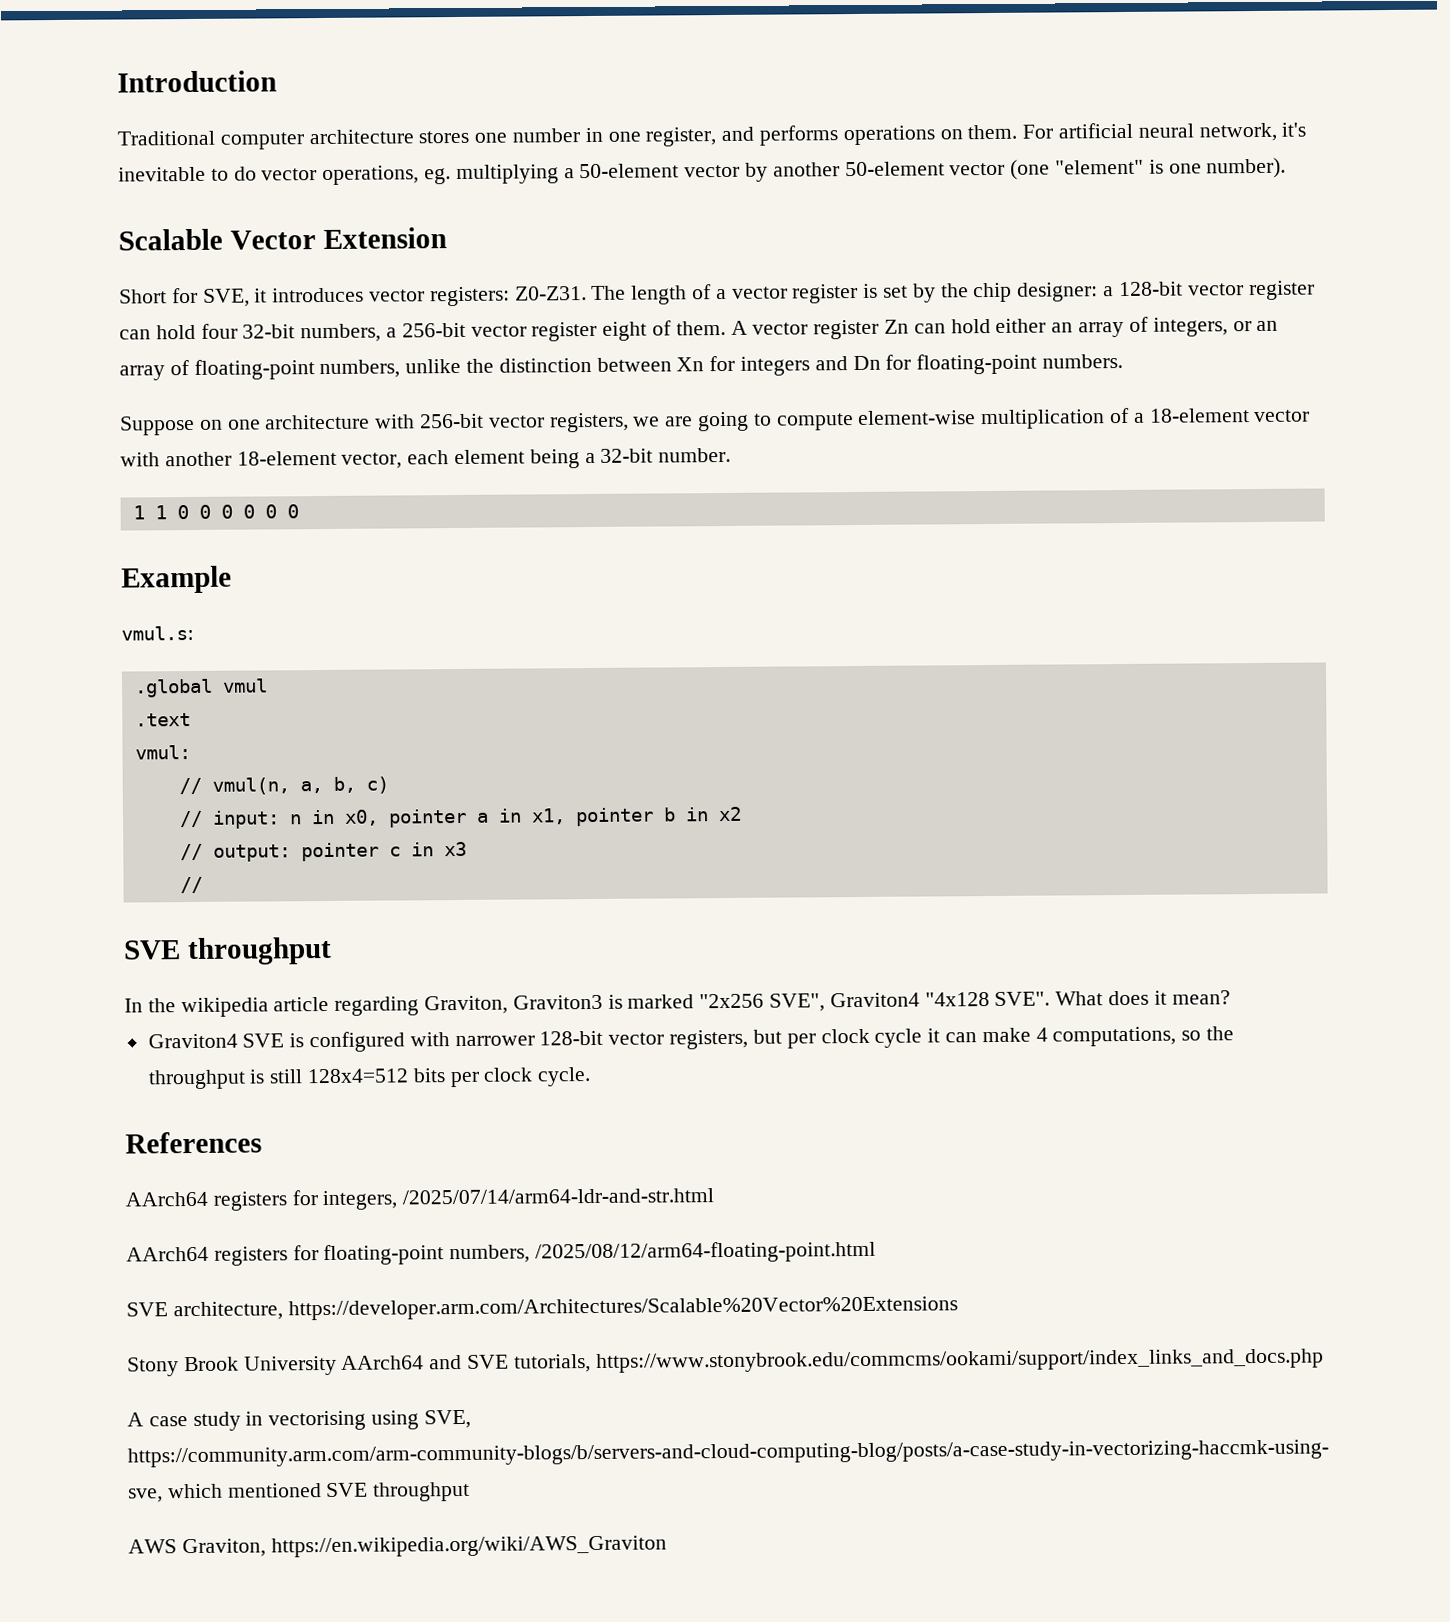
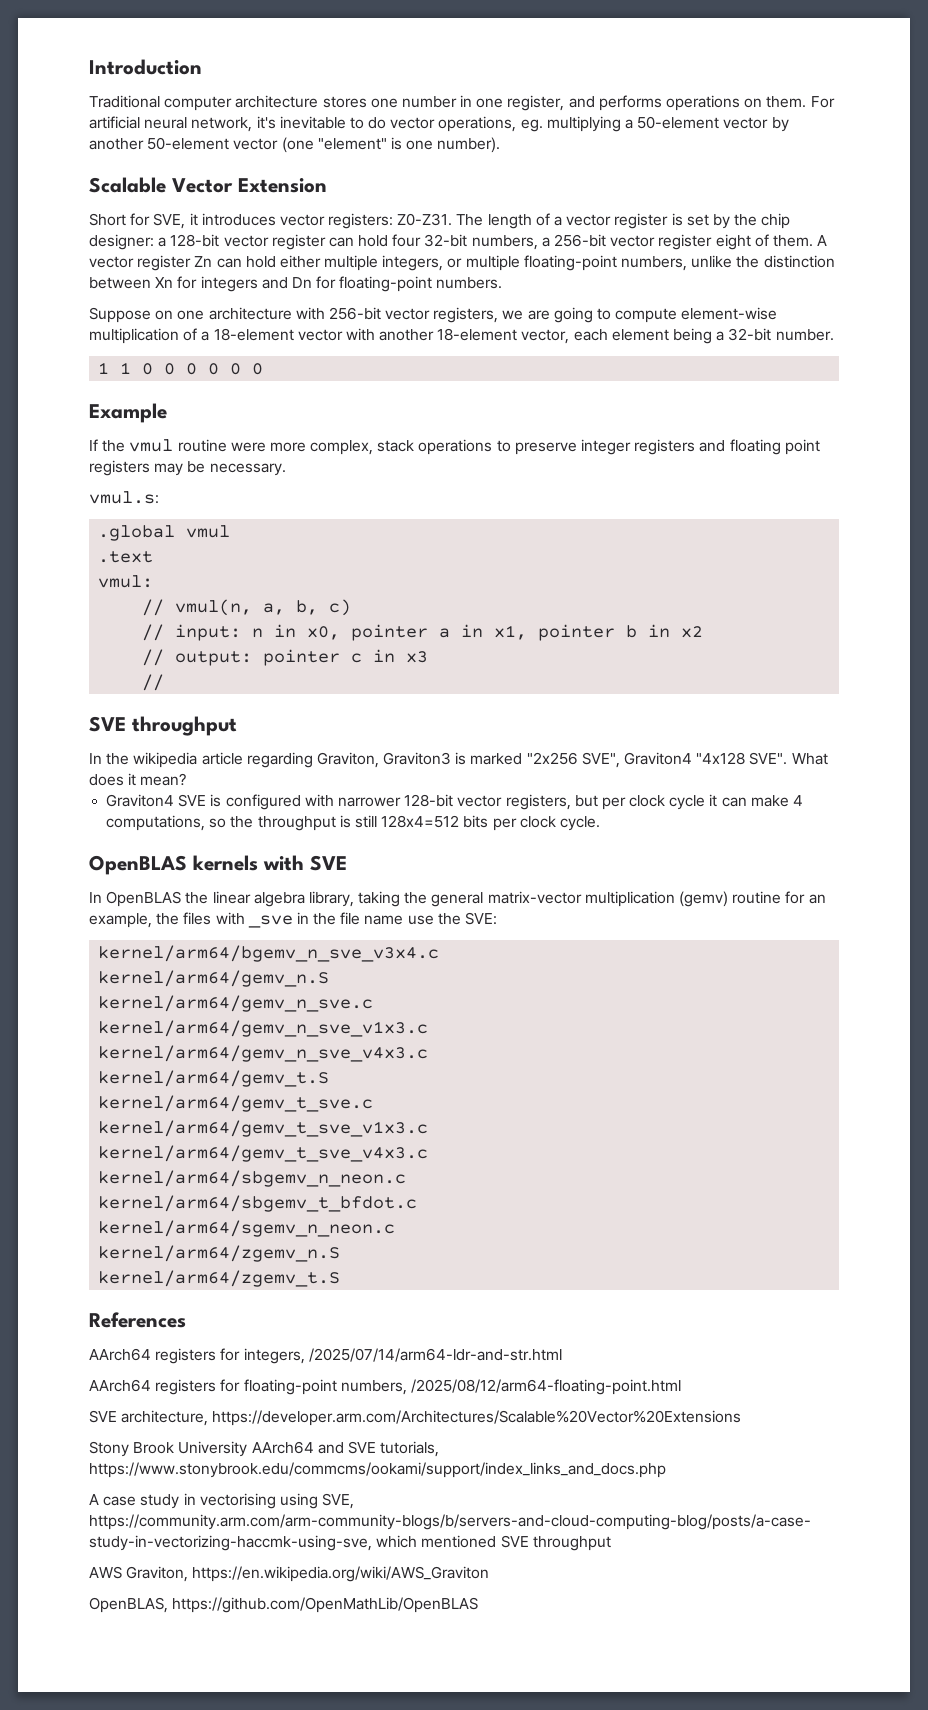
[1051,316,1279,338] [119,360,190,381] an array of integers, or an array of -> [324,255,520,271] multiple integers, or multiple
(232, 579) none -> [89,439,820,455] [89,460,286,476] // If the vmul routine were more complex, stack operations to preserve integer registers and floating point registers may be necessary.
(592, 1077) none -> [89,855,347,875] [89,891,826,907] [89,912,498,928] [98,945,440,962] [98,970,330,987] [98,995,374,1012] [98,1020,429,1037] [98,1045,429,1062] [98,1070,330,1087] [98,1095,374,1112] [98,1120,429,1137] [98,1145,429,1162] [98,1170,407,1187] [98,1195,418,1212] [98,1220,396,1237] [98,1245,341,1262] [98,1270,341,1287] // OpenBLAS kernels with SVE // In OpenBLAS the linear algebra library, taking the general matrix-vector multiplication (gemv) routine for an example, the files with _sve in the file name use the SVE: // kernel/arm64/bgemv_n_sve_v3x4.c // kernel/arm64/gemv_n.S // kernel/arm64/gemv_n_sve.c // kernel/arm64/gemv_n_sve_v1x3.c // kernel/arm64/gemv_n_sve_v4x3.c // kernel/arm64/gemv_t.S // kernel/arm64/gemv_t_sve.c // kernel/arm64/gemv_t_sve_v1x3.c // kernel/arm64/gemv_t_sve_v4x3.c // kernel/arm64/sbgemv_n_neon.c // kernel/arm64/sbgemv_t_bfdot.c // kernel/arm64/sgemv_n_neon.c // kernel/arm64/zgemv_n.S // kernel/arm64/zgemv_t.S
(667, 1546) none -> [89,1597,479,1613] // OpenBLAS, https://github.com/OpenMathLib/OpenBLAS

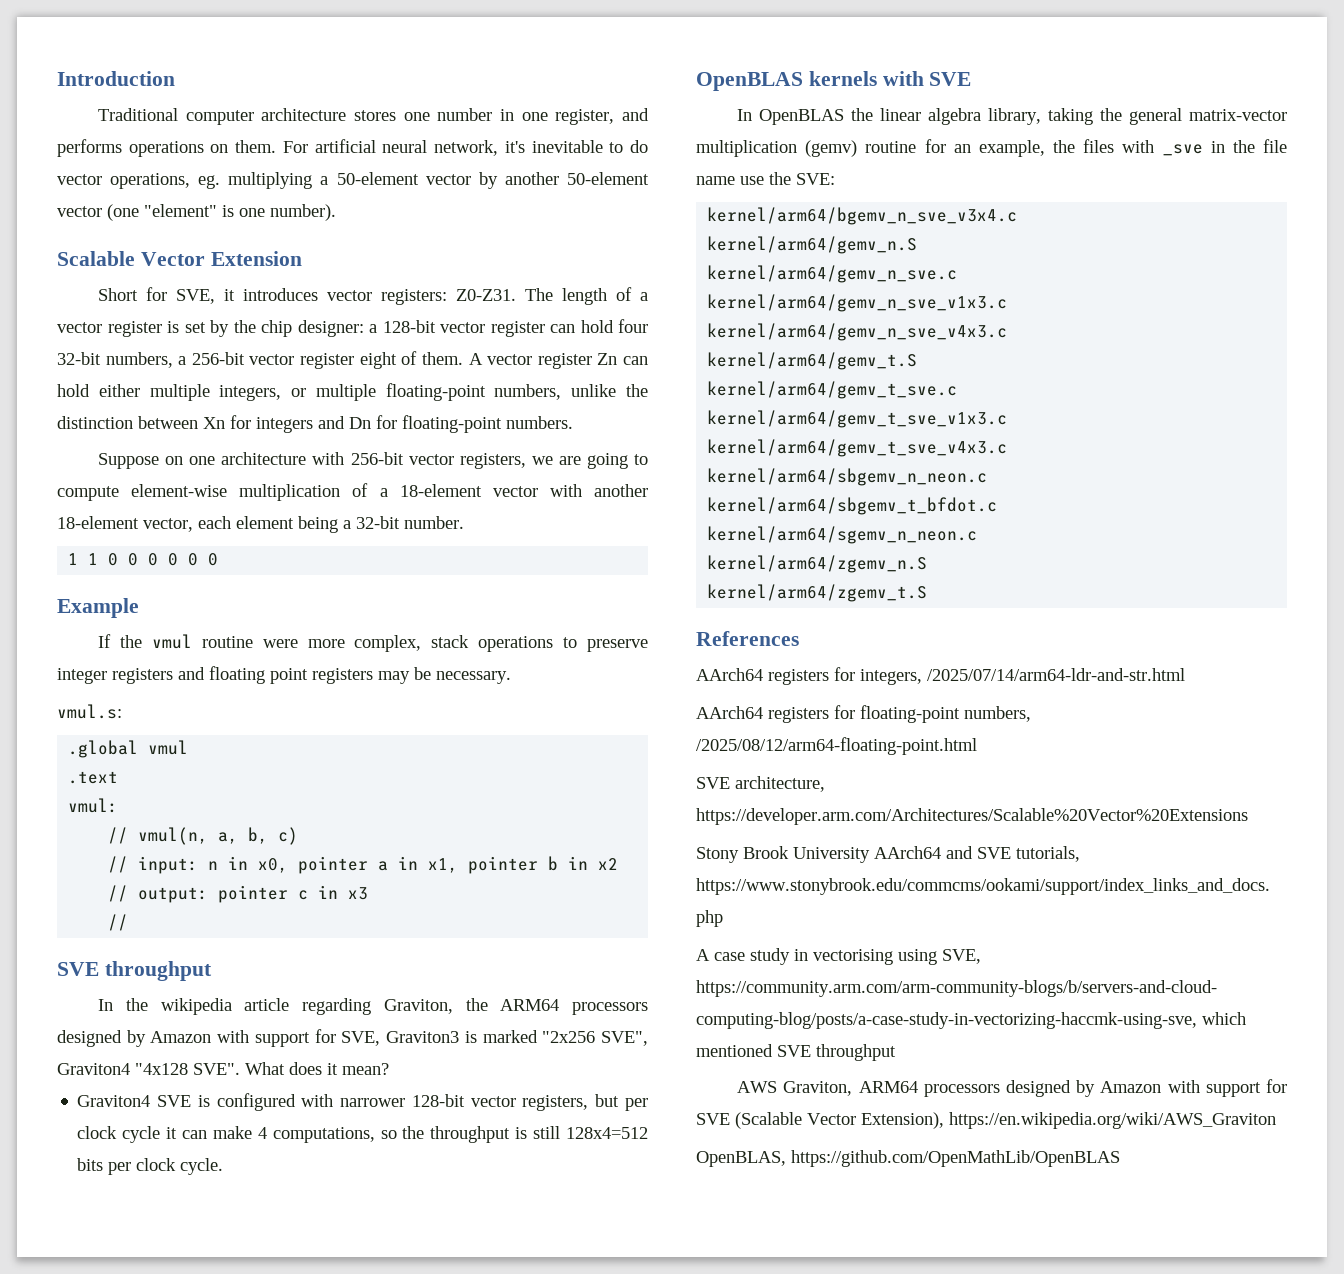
(379, 760) none -> [465,998,648,1015] [57,1029,381,1047] the ARM64 processors designed by Amazon with support for SVE,
(189, 1574) none -> [858,1079,1287,1097] [696,1112,944,1129] ARM64 processors designed by Amazon with support for SVE (Scalable Vector Extension),

